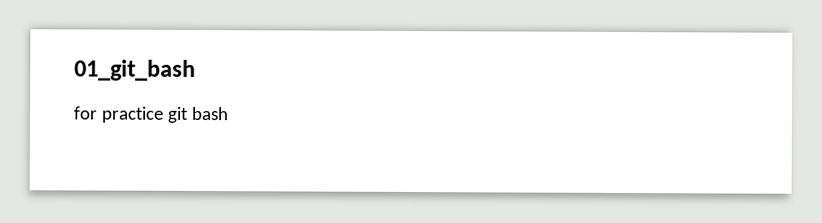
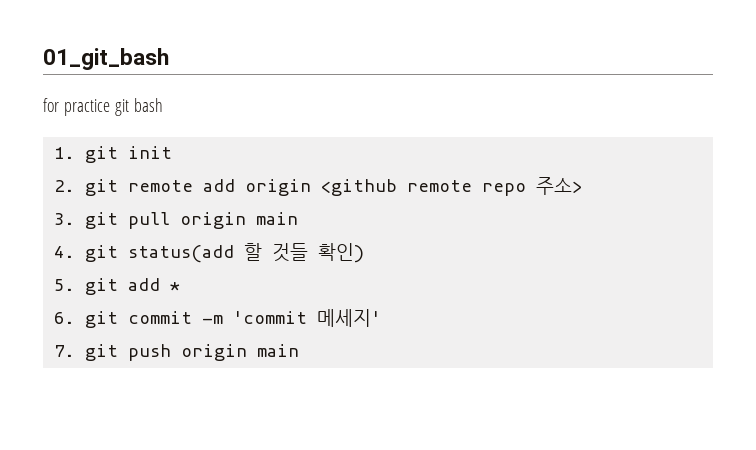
(229, 113) none -> [53,146,172,163] [53,177,582,196] [53,212,298,229] [53,243,364,263] [53,278,180,295] [53,309,381,328] [53,344,299,361] // 1. git init // 2. git remote add origin <github remote repo 주소> // 3. git pull origin main // 4. git status(add 할 것들 확인) // 5. git add * // 6. git commit -m 'commit 메세지' // 7. git push origin main

